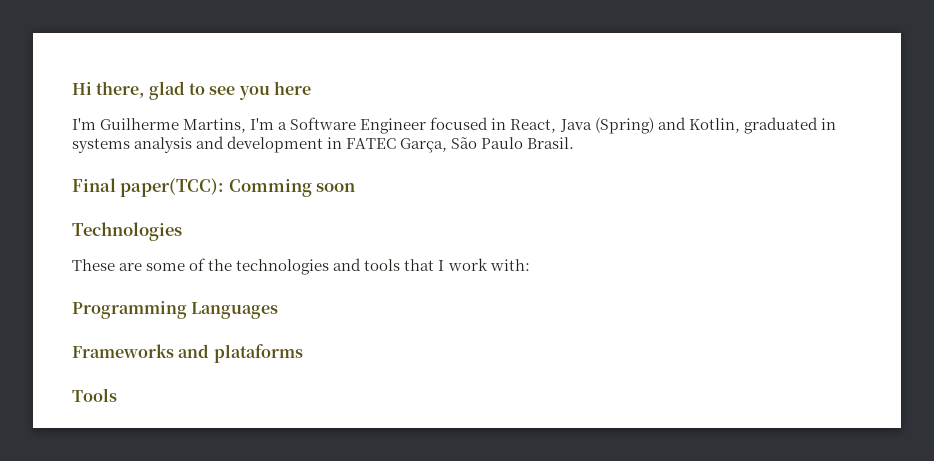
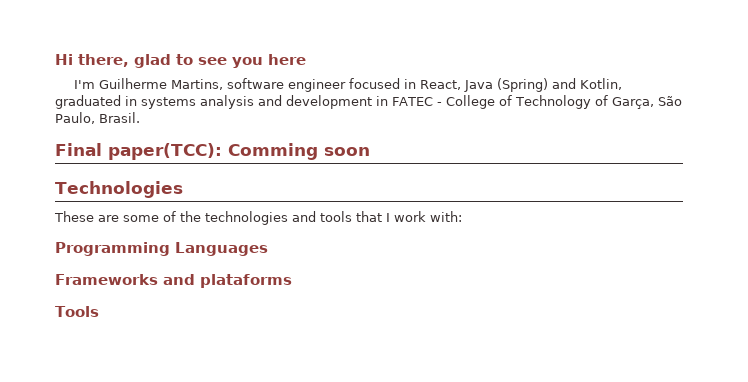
[250,117,427,134] I'm a Software Engineer -> [227,78,347,92] software engineer
(397, 143) none -> [436,95,608,109] - College of Technology of
[481,137,524,149] Paulo -> [55,112,95,124] Paulo,

